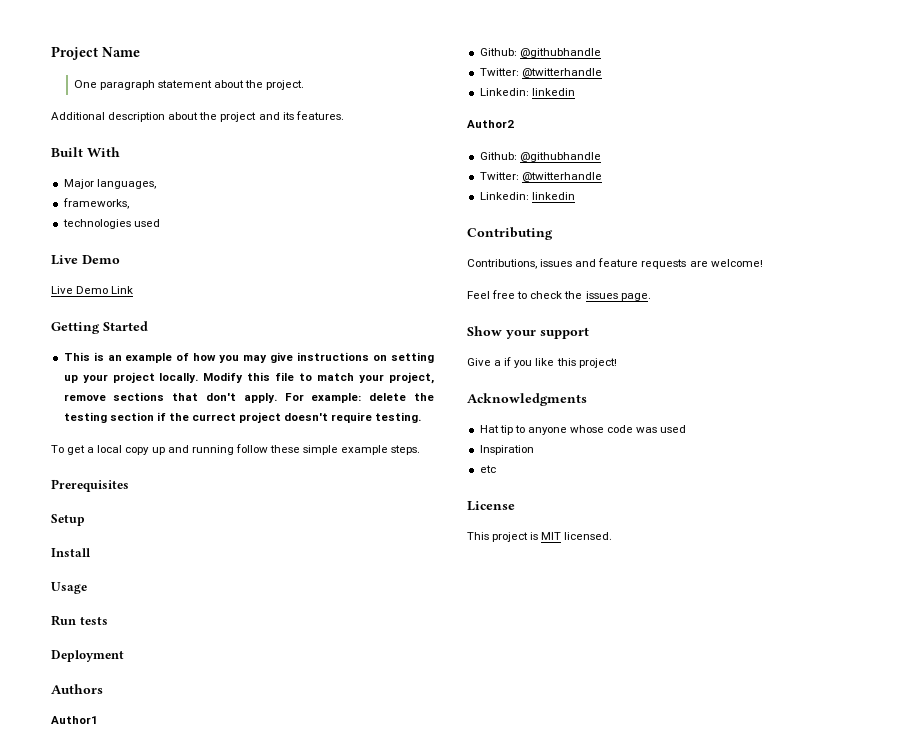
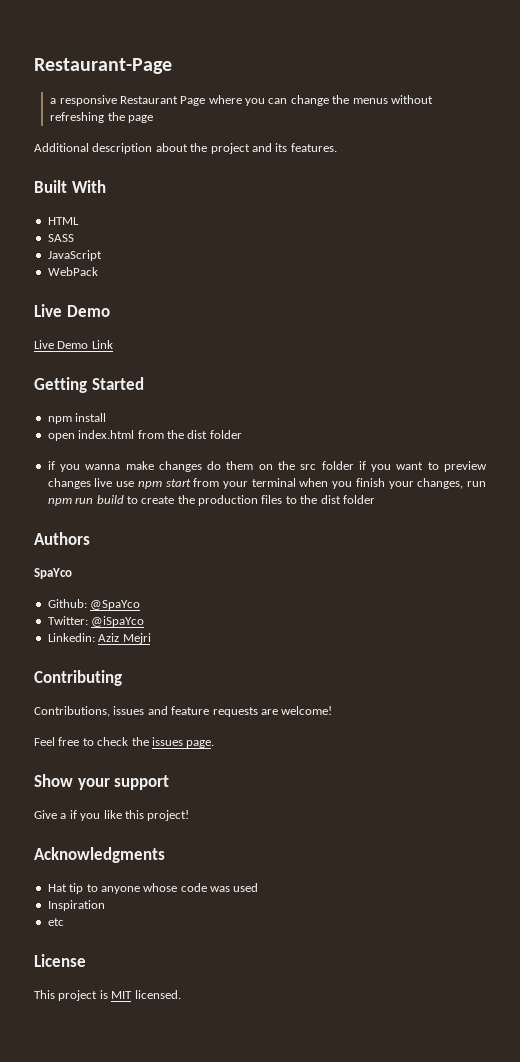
[51,46,140,60] [73,80,305,90] Project Name // One paragraph statement about the project. -> [34,58,172,74] [50,95,433,106] [50,112,153,123] Restaurant-Page // a responsive Restaurant Page where you can change the menus without refreshing the page
[63,179,156,189] [62,198,129,209] [62,219,160,229] Major languages, // frameworks, // technologies used -> [47,217,79,225] [47,234,74,242] [47,250,102,261] [47,267,98,276] HTML // SASS // JavaScript // WebPack
[63,352,434,363] [63,372,435,384] [63,392,434,403] [63,412,422,423] [51,444,421,455] [51,479,129,492] [51,514,85,526] [51,548,91,557] [51,582,87,594] [51,615,108,626] [51,650,124,662] This is an example of how you may give instructions on setting up your project locally. Modify this file to match your project, remove sections that don't apply. For example: delete the testing section if the currect project doesn't require testing. // To get a local copy up and running follow these simple example steps. // Prerequisites // Setup // Install // Usage // Run tests // Deployment -> [47,413,107,424] [47,430,242,441] [47,461,488,472] [47,478,486,489] [47,495,375,506] npm install // open index.html from the dist folder // if you wanna make changes do them on the src folder if you want to preview changes live use npm start from your terminal when you finish your changes, run npm run build to create the production files to the dist folder
[51,716,98,724] [479,48,601,58] [479,68,602,78] [479,88,575,96] [467,120,514,128] [479,152,601,162] [479,172,602,182] [479,192,575,200] Author1 // Github: @githubhandle // Twitter: @twitterhandle // Linkedin: linkedin // Author2 // Github: @githubhandle // Twitter: @twitterhandle // Linkedin: linkedin -> [34,568,72,579] [47,599,141,610] [47,616,145,627] [47,633,151,644] SpaYco // Github: @SpaYco // Twitter: @iSpaYco // Linkedin: Aziz Mejri

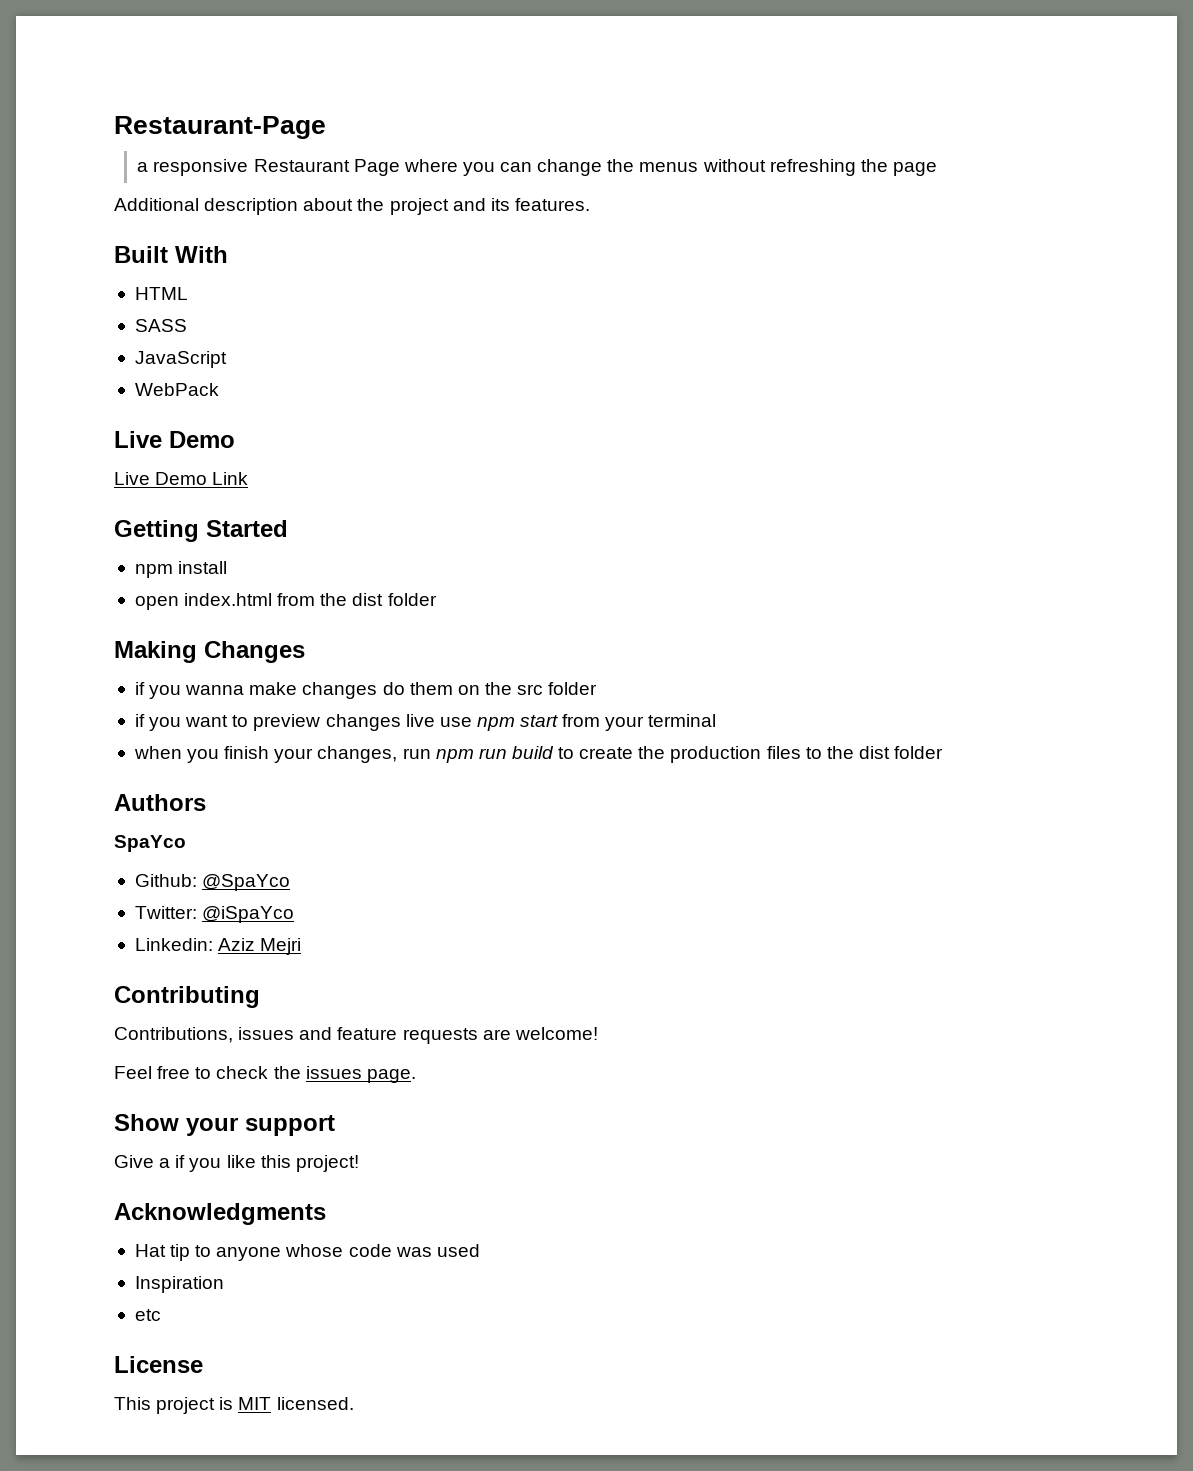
(242, 434) none -> [114,641,305,663] // Making Changes
(354, 465) none -> (598, 688) //
(296, 482) none -> (717, 720) //

